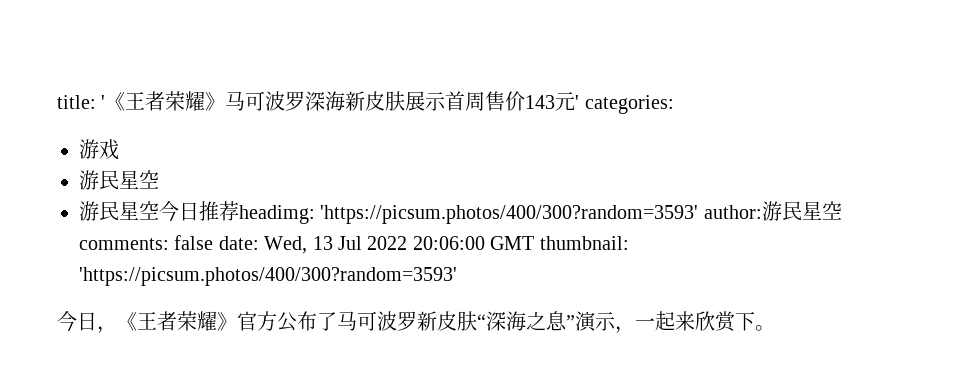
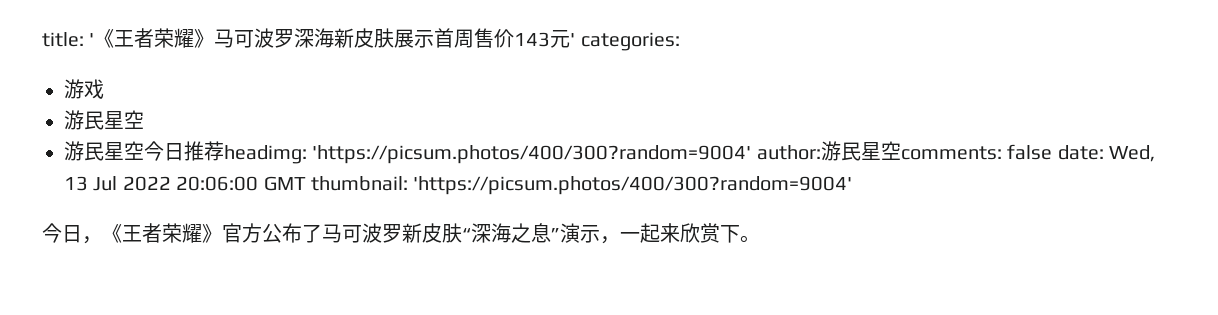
[320,205,699,224] 'https://picsum.photos/400/300?random=3593' -> [312,145,752,164] 'https://picsum.photos/400/300?random=9004'
[79,267,457,286] 'https://picsum.photos/400/300?random=3593' -> [413,176,853,195] 'https://picsum.photos/400/300?random=9004'

